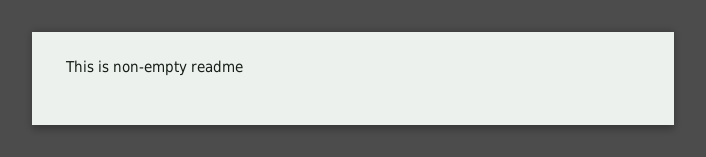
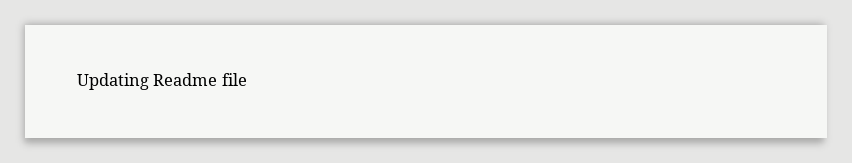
[65,60,244,76] This is non-empty readme -> [77,73,247,90] Updating Readme file

